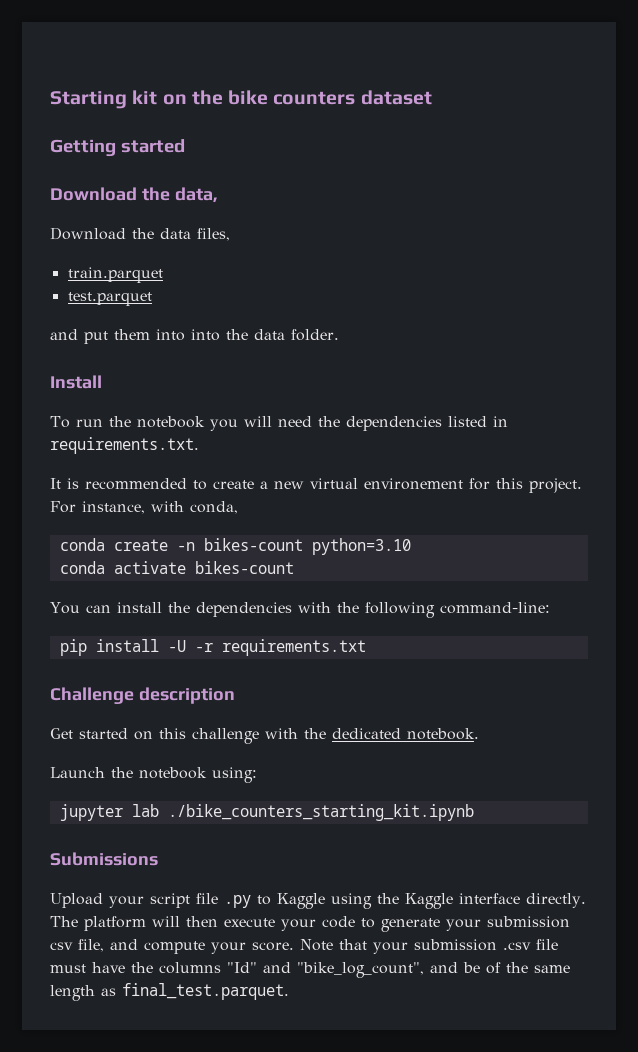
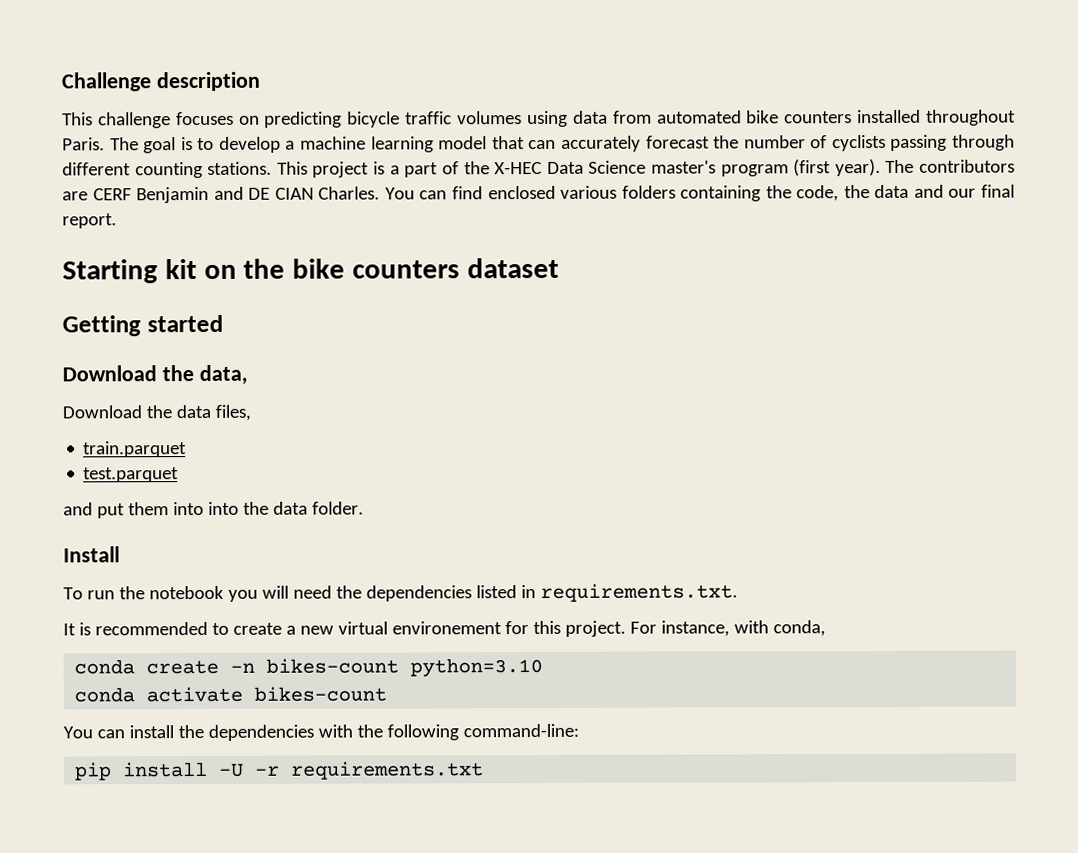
(50, 100) none -> [61,71,261,92] [62,109,1017,129] [62,134,1015,154] [62,158,1015,179] [62,184,1015,204] [62,213,117,229] Challenge description // This challenge focuses on predicting bicycle traffic volumes using data from automated bike counters installed throughout Paris. The goal is to develop a machine learning model that can accurately forecast the number of cyclists passing through different counting stations. This project is a part of the X-HEC Data Science master's program (first year). The contributors are CERF Benjamin and DE CIAN Charles. You can find enclosed various folders containing the code, the data and our final report. //
[50,687,235,704] [50,728,479,744] [50,767,257,783] [59,804,474,821] [50,852,158,866] [50,893,586,909] [50,916,570,932] [50,939,558,954] [50,962,570,978] [50,983,289,1001] // Challenge description // Get started on this challenge with the dedicated notebook. // Launch the notebook using: // jupyter lab ./bike_counters_starting_kit.ipynb // Submissions // Upload your script file .py to Kaggle using the Kaggle interface directly. The platform will then execute your code to generate your submission csv file, and compute your score. Note that your submission .csv file must have the columns "Id" and "bike_log_count", and be of the same length as final_test.parquet. -> (485, 770) none

